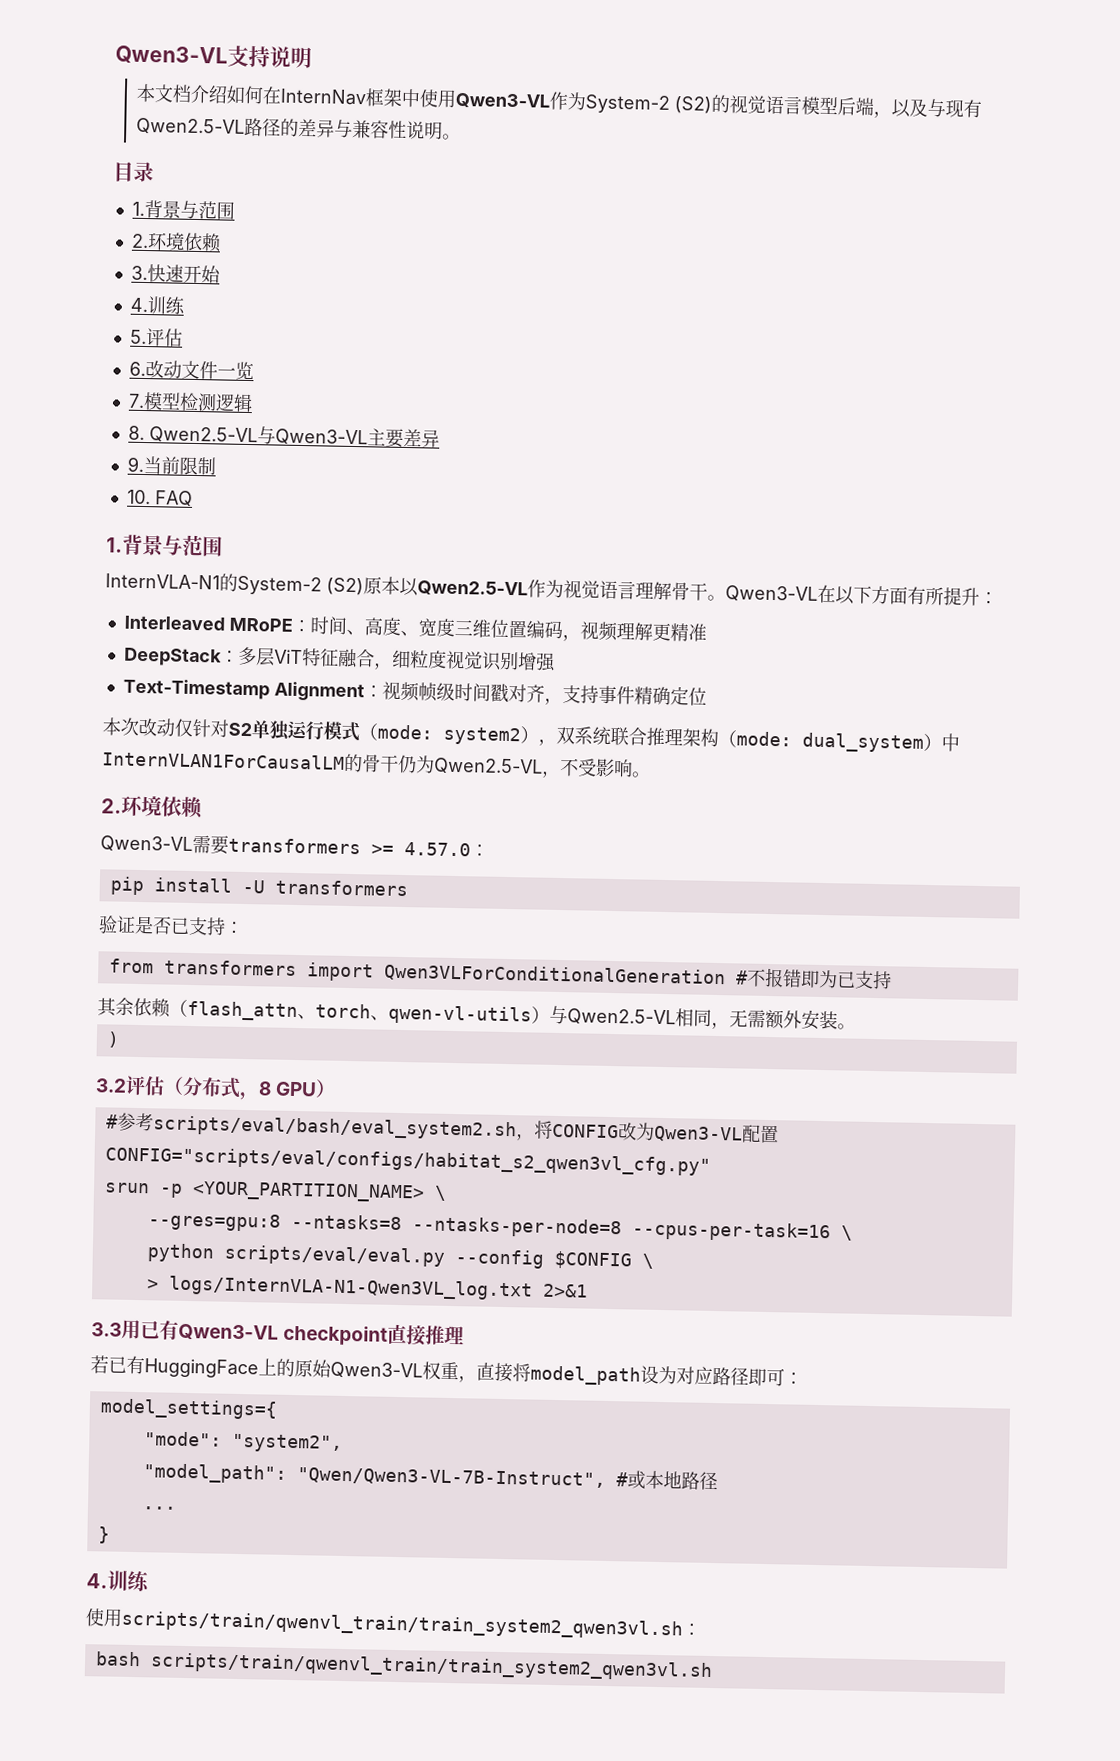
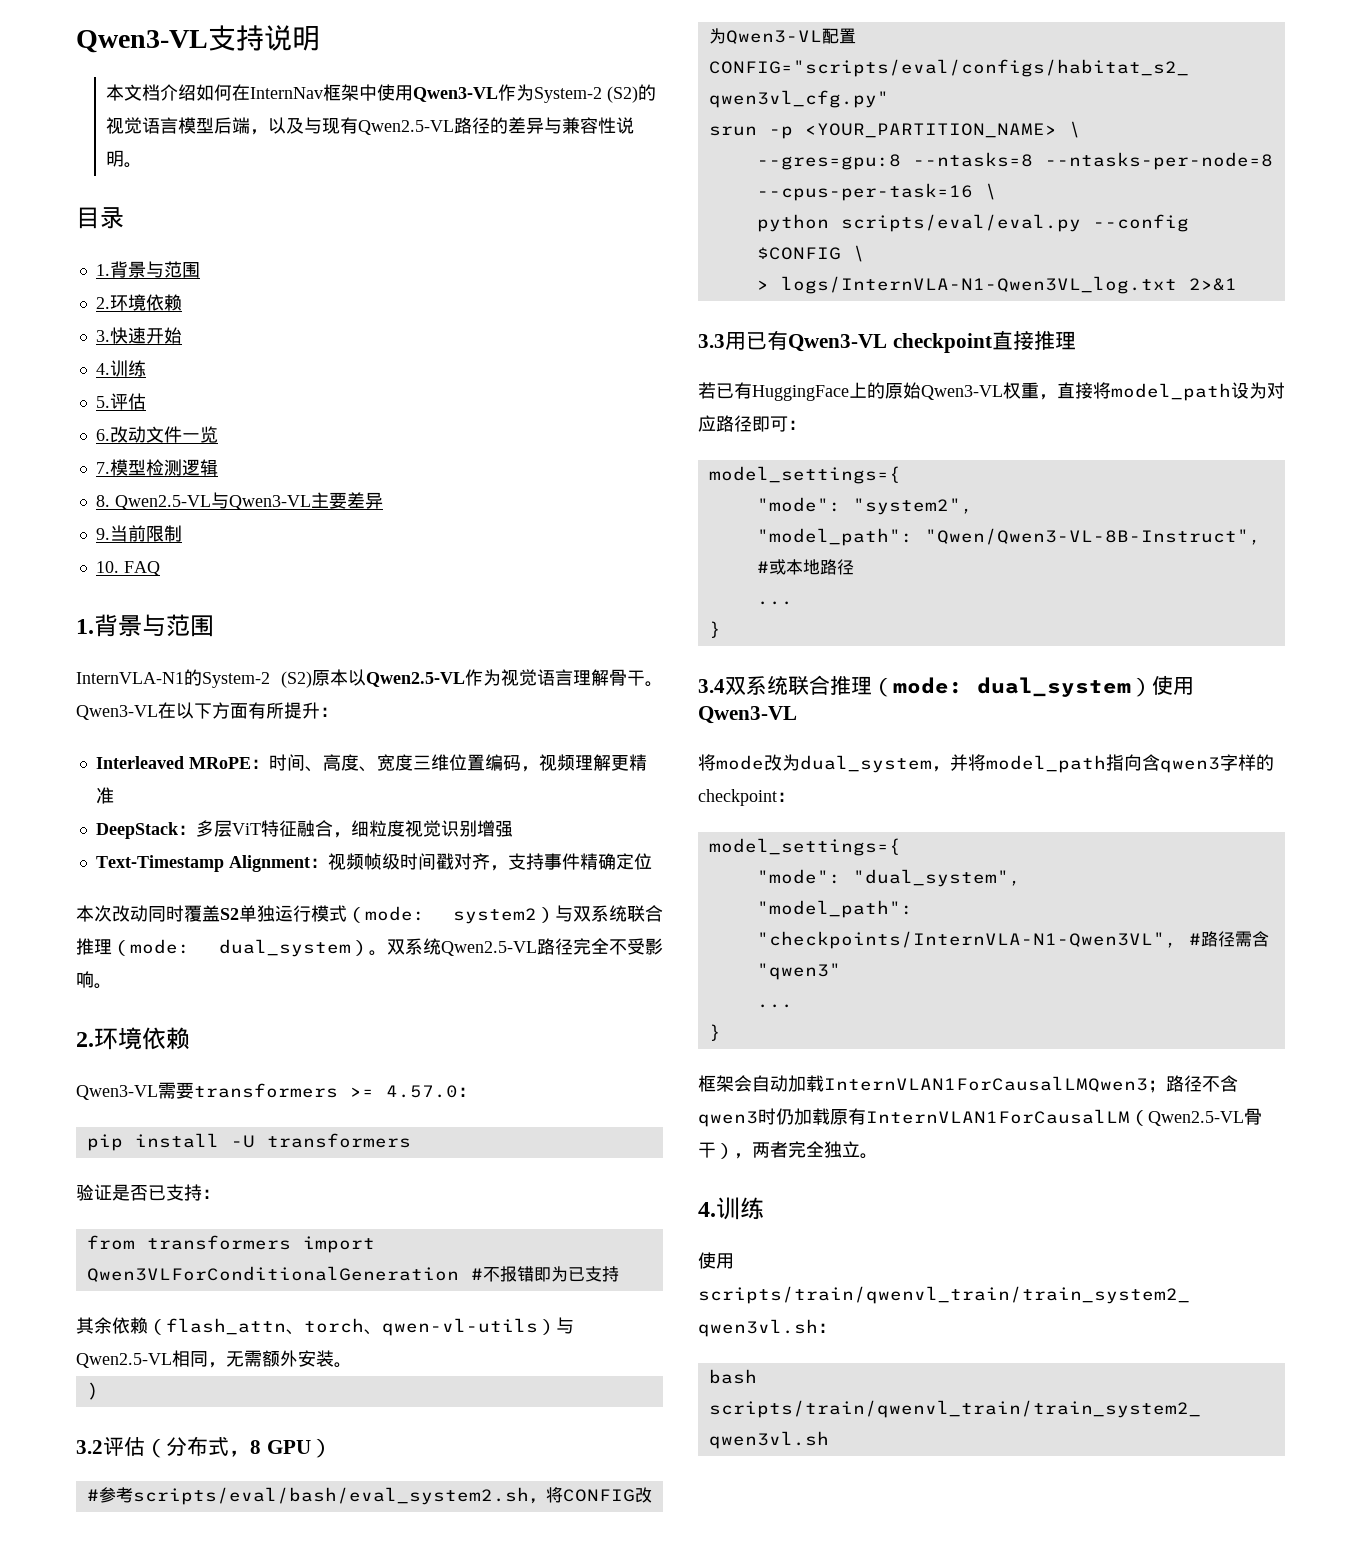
[174,718,229,738] 仅针对 -> [148,905,220,922] 同时覆盖
[538,726,960,753] [102,751,561,778] ，双系统联合推理架构（mode: dual_system）中InternVLAN1ForCausalLM的骨干仍为Qwen2.5-VL， -> [555,905,663,922] [76,938,609,957] 与双系统联合推理（mode: dual_system）。双系统Qwen2.5-VL路径完全
[296,1467,606,1488] "Qwen/Qwen3-VL-7B-Instruct", -> [924,528,1261,545] "Qwen/Qwen3-VL-8B-Instruct",
(110, 1535) none -> [698,675,1194,697] [698,706,797,724] [698,754,1274,773] [698,789,795,806] [708,838,901,856] [756,869,1021,887] [756,900,913,918] [756,931,1269,949] [756,963,841,980] [756,1004,793,1008] [708,1024,721,1041] [698,1075,1238,1093] [698,1108,1262,1127] [698,1141,878,1159] // 3.4双系统联合推理（mode: dual_system）使用Qwen3-VL // 将mode改为dual_system，并将model_path指向含qwen3字样的checkpoint： // model_settings={ // "mode": "dual_system", // "model_path": "checkpoints/InternVLA-N1-Qwen3VL", #路径需含"qwen3" // ... // } // 框架会自动加载InternVLAN1ForCausalLMQwen3；路径不含qwen3时仍加载原有InternVLAN1ForCausalLM（Qwen2.5-VL骨干），两者完全独立。

